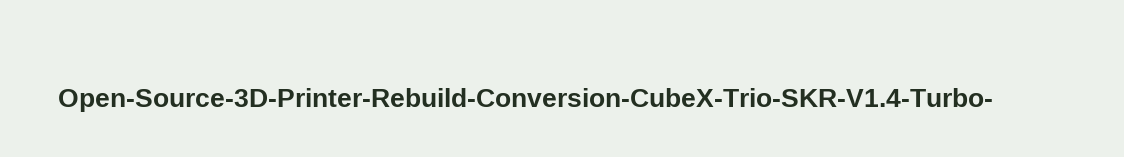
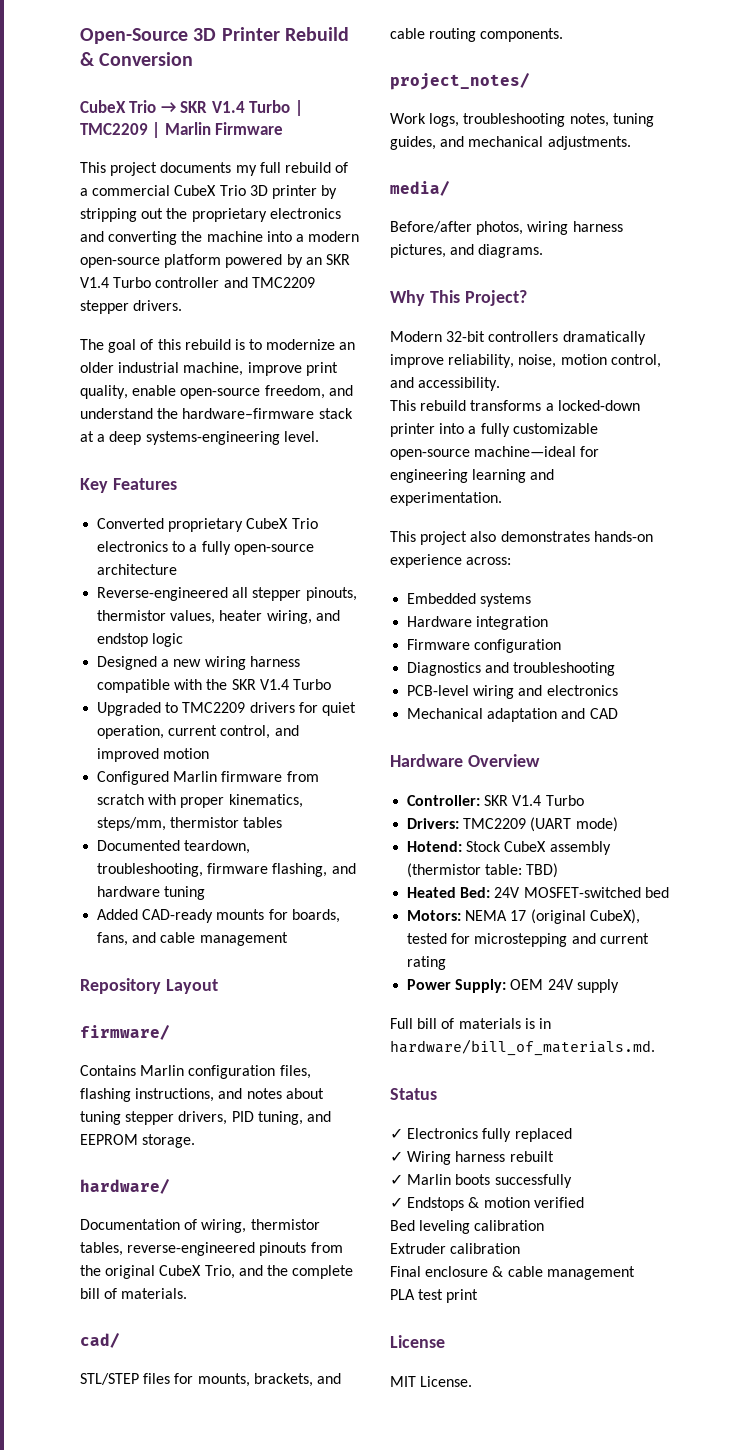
[58,88,993,112] Open-Source-3D-Printer-Rebuild-Conversion-CubeX-Trio-SKR-V1.4-Turbo- -> [80,27,349,44] [80,52,194,66] [80,100,303,116] [80,122,284,138] [80,162,349,176] [80,185,338,199] [80,208,341,222] [80,231,360,245] [80,254,350,268] [80,277,315,288] [80,300,183,314] [80,339,356,353] [80,362,338,376] [80,385,353,399] [80,408,353,419] [80,431,319,445] [80,478,177,493] [97,518,318,532] [97,541,314,555] [97,564,178,575] [97,587,357,601] [97,610,340,624] [97,633,184,647] [97,656,300,670] [97,679,331,693] [97,702,356,716] [97,725,299,739] [97,748,210,762] [97,771,319,785] [97,794,303,808] [97,817,283,831] [97,840,251,854] [97,863,356,877] [97,886,206,900] [97,909,340,923] [97,932,288,946] [80,978,218,994] [80,1025,170,1040] [80,1065,311,1079] [80,1088,324,1102] [80,1111,331,1125] [80,1134,196,1148] [80,1179,170,1194] [80,1219,320,1233] [80,1242,343,1256] [80,1265,354,1279] [80,1288,188,1299] [80,1333,120,1348] [80,1373,341,1387] [390,28,564,42] [390,73,530,90] [390,113,654,127] [390,136,631,150] [390,181,450,196] [390,221,623,235] [390,244,544,258] [390,290,527,306] [390,331,646,345] [390,354,661,368] [390,377,501,391] [390,400,640,411] [390,423,598,437] [390,446,600,460] [390,469,555,483] [390,492,502,506] [390,531,653,545] [390,554,512,568] [407,593,532,607] [407,616,549,630] [407,639,562,653] [407,662,616,676] [407,685,618,699] [407,708,618,722] [390,754,540,767] [407,795,584,806] [407,817,618,832] [407,841,611,855] [407,863,559,878] [407,887,669,898] [407,909,640,924] [407,933,649,947] [407,956,447,970] [407,979,619,993] [390,1018,551,1029] [390,1039,655,1056] [390,1088,437,1100] [390,1128,572,1142] [390,1151,554,1165] [390,1174,572,1188] [390,1197,584,1211] [390,1220,545,1234] [390,1243,521,1254] [390,1266,635,1280] [390,1289,479,1303] [390,1335,445,1348] [390,1376,473,1387] Open-Source 3D Printer Rebuild & Conversion // CubeX Trio → SKR V1.4 Turbo | TMC2209 | Marlin Firmware // This project documents my full rebuild of a commercial CubeX Trio 3D printer by stripping out the proprietary electronics and converting the machine into a modern open-source platform powered by an SKR V1.4 Turbo controller and TMC2209 stepper drivers. // The goal of this rebuild is to modernize an older industrial machine, improve print quality, enable open-source freedom, and understand the hardware–firmware stack at a deep systems-engineering level. // Key Features // Converted proprietary CubeX Trio electronics to a fully open-source architecture // Reverse-engineered all stepper pinouts, thermistor values, heater wiring, and endstop logic // Designed a new wiring harness compatible with the SKR V1.4 Turbo // Upgraded to TMC2209 drivers for quiet operation, current control, and improved motion // Configured Marlin firmware from scratch with proper kinematics, steps/mm, thermistor tables // Documented teardown, troubleshooting, firmware flashing, and hardware tuning // Added CAD-ready mounts for boards, fans, and cable management // Repository Layout // firmware/ // Contains Marlin configuration files, flashing instructions, and notes about tuning stepper drivers, PID tuning, and EEPROM storage. // hardware/ // Documentation of wiring, thermistor tables, reverse-engineered pinouts from the original CubeX Trio, and the complete bill of materials. // cad/ // STL/STEP files for mounts, brackets, and cable routing components. // project_notes/ // Work logs, troubleshooting notes, tuning guides, and mechanical adjustments. // media/ // Before/after photos, wiring harness pictures, and diagrams. // Why This Project? // Modern 32-bit controllers dramatically improve reliability, noise, motion control, and accessibility. // This rebuild transforms a locked-down printer into a fully customizable open-source machine—ideal for engineering learning and experimentation. // This project also demonstrates hands-on experience across: // Embedded systems // Hardware integration // Firmware configuration // Diagnostics and troubleshooting // PCB-level wiring and electronics // Mechanical adaptation and CAD // Hardware Overview // Controller: SKR V1.4 Turbo // Drivers: TMC2209 (UART mode) // Hotend: Stock CubeX assembly (thermistor table: TBD) // Heated Bed: 24V MOSFET-switched bed // Motors: NEMA 17 (original CubeX), tested for microstepping and current rating // Power Supply: OEM 24V supply // Full bill of materials is in hardware/bill_of_materials.md. // Status // ✓ Electronics fully replaced // ✓ Wiring harness rebuilt // ✓ Marlin boots successfully // ✓ Endstops & motion verified // Bed leveling calibration // Extruder calibration // Final enclosure & cable management // PLA test print // License // MIT License.

